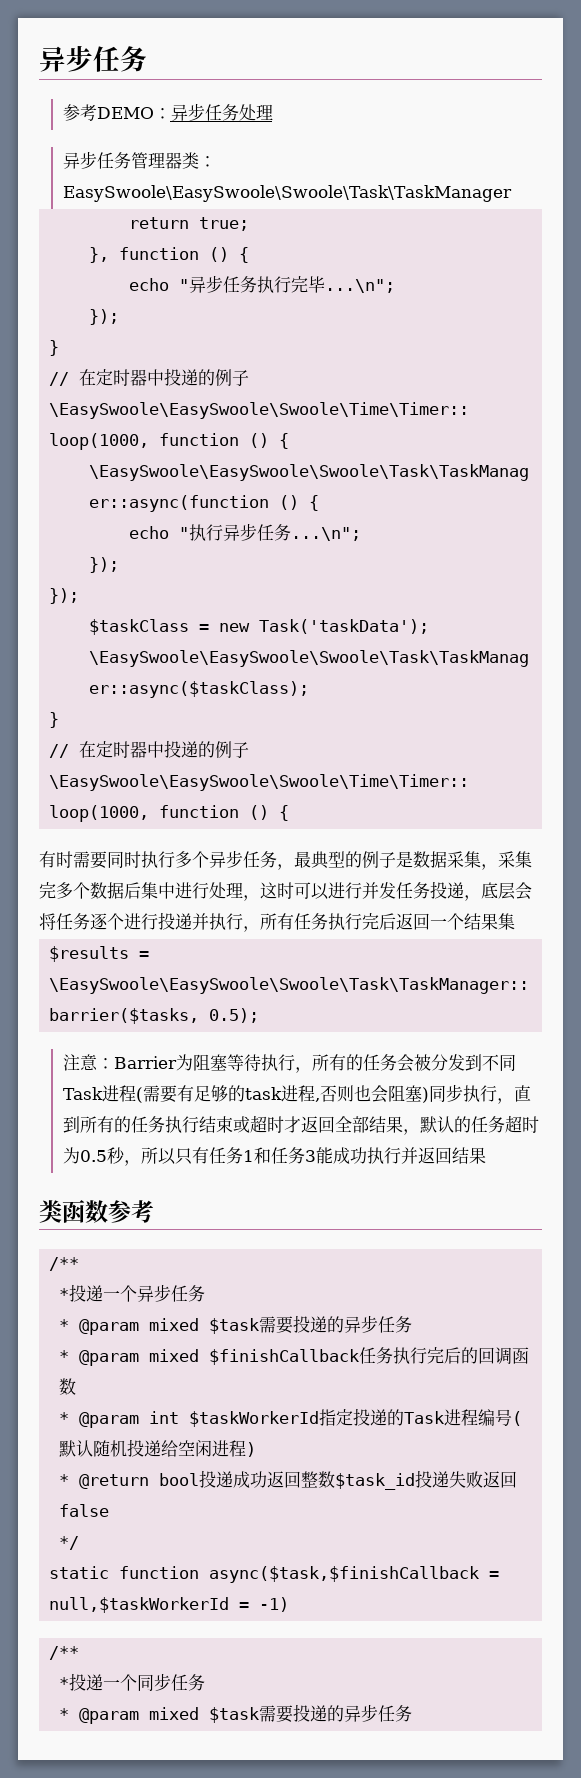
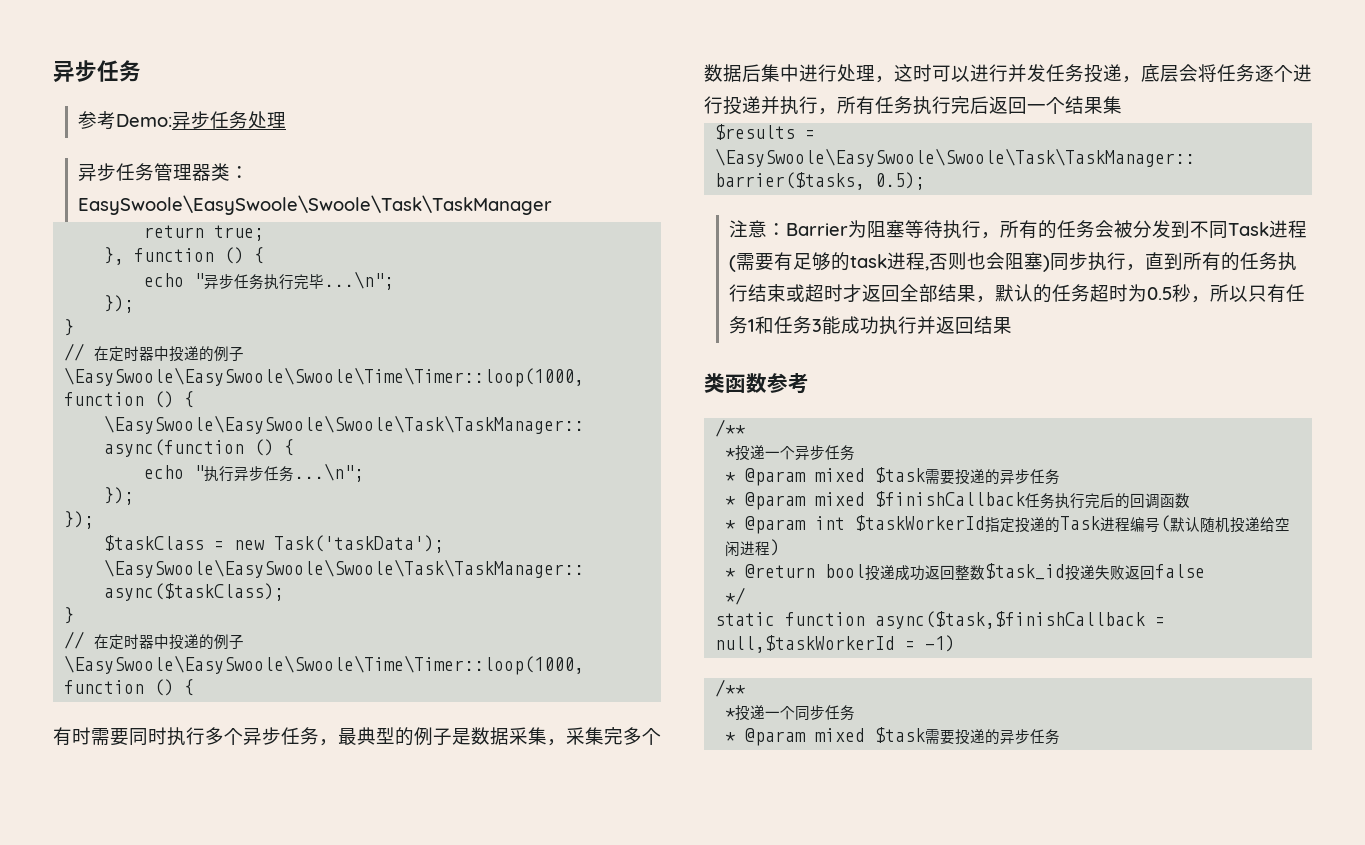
[96,107,171,119] DEMO： -> [116,114,173,127] Demo:

